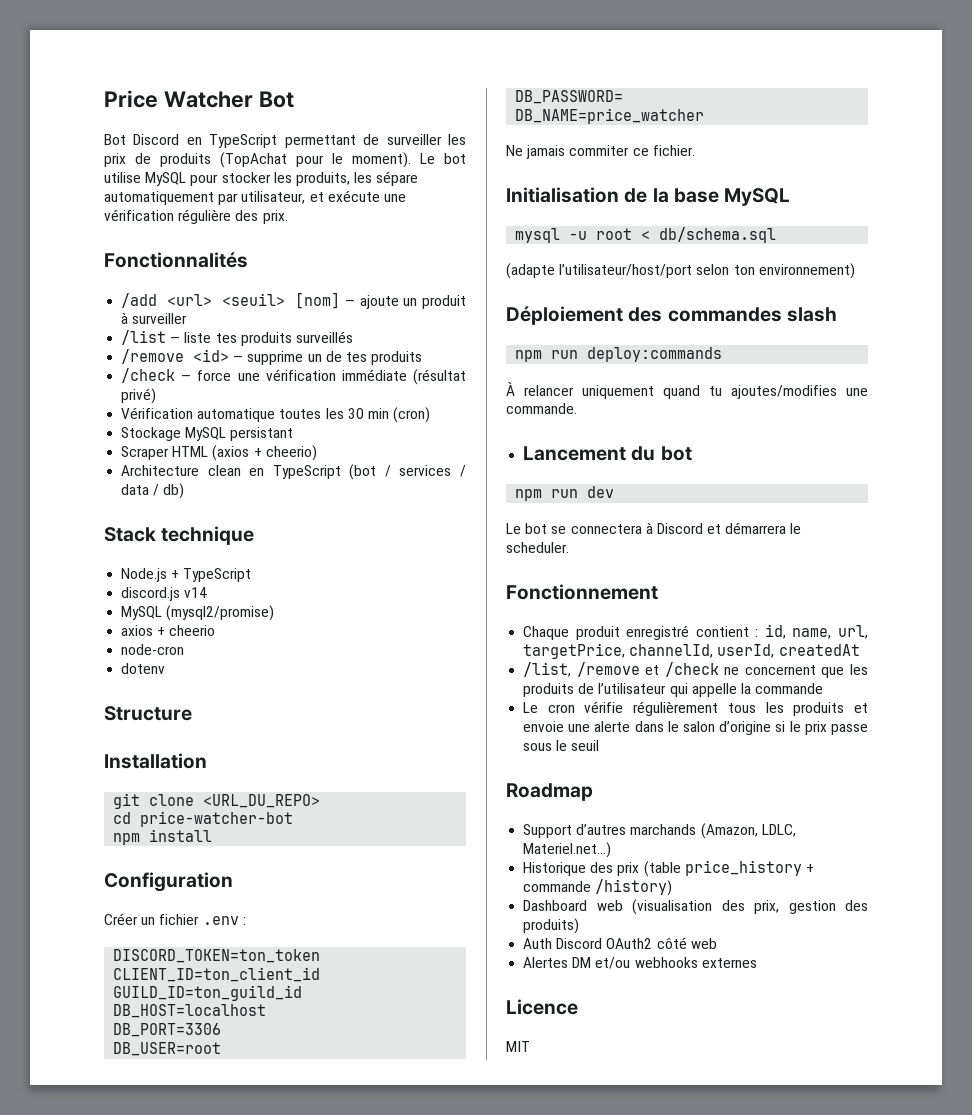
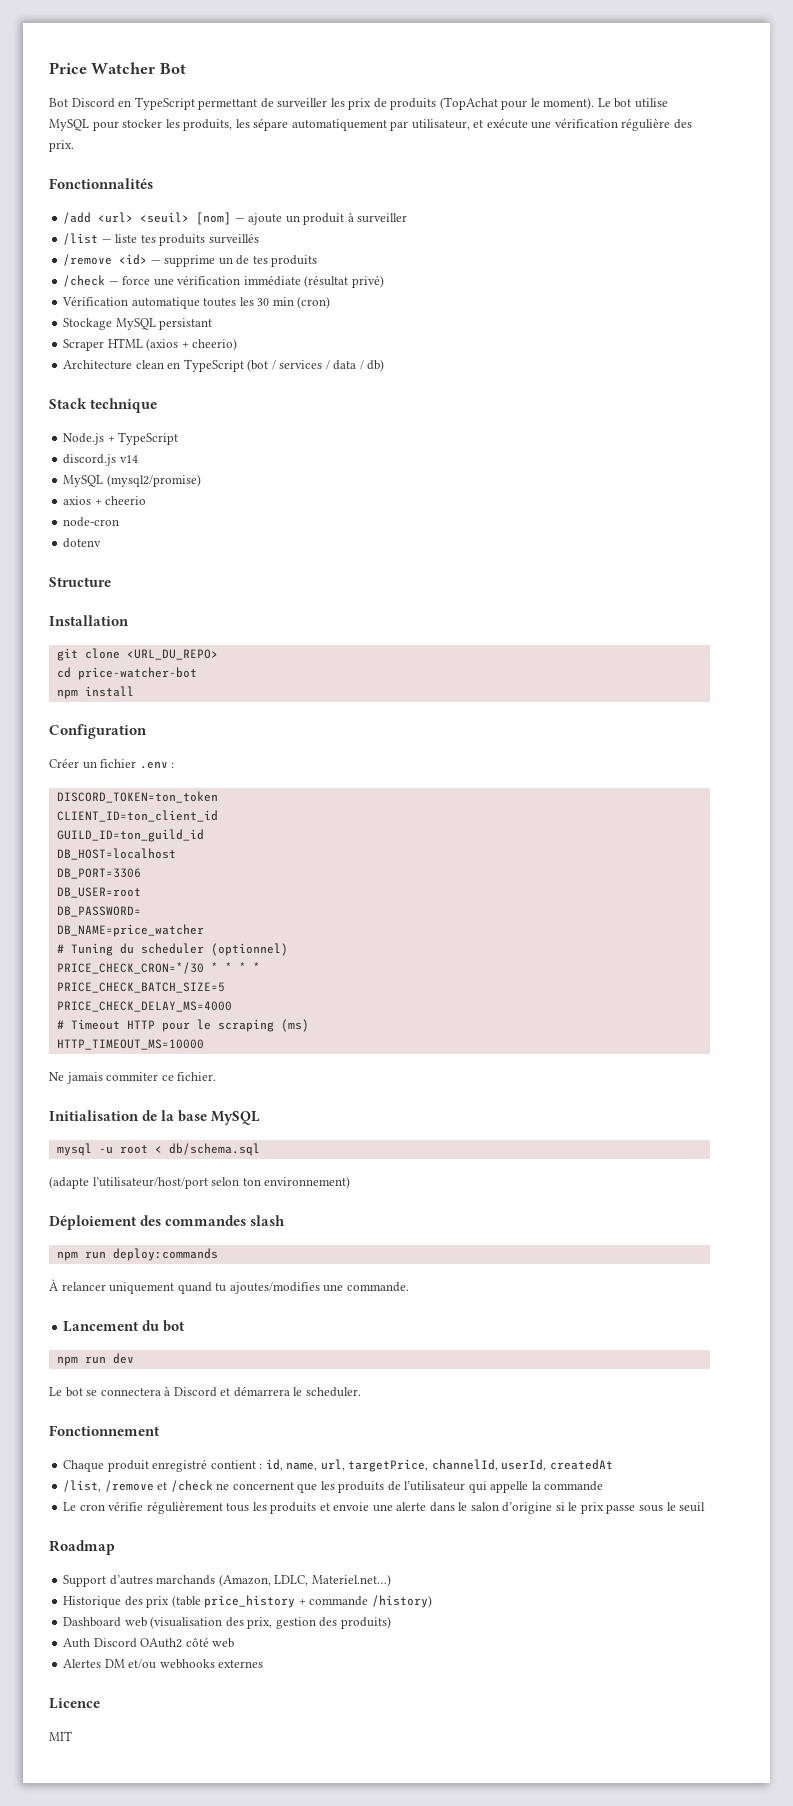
(705, 116) none -> [56,943,288,956] [56,962,260,974] [56,982,225,993] [56,1001,232,1012] [56,1019,309,1032] [56,1039,204,1050] // # Tuning du scheduler (optionnel) // PRICE_CHECK_CRON=*/30 * * * * // PRICE_CHECK_BATCH_SIZE=5 // PRICE_CHECK_DELAY_MS=4000 // # Timeout HTTP pour le scraping (ms) // HTTP_TIMEOUT_MS=10000

